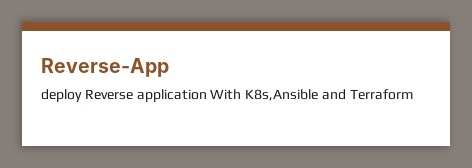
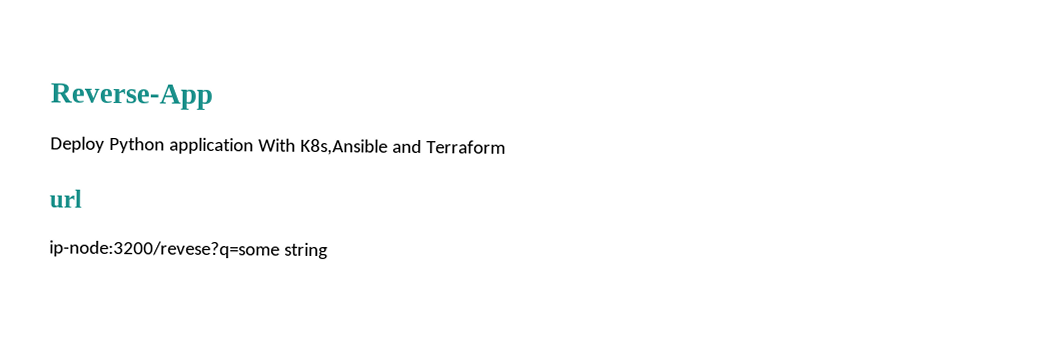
[41,89,133,102] deploy Reverse -> [50,136,165,154] Deploy Python
(413, 94) none -> [49,189,82,208] [49,240,328,260] // url // ip-node:3200/revese?q=some string

